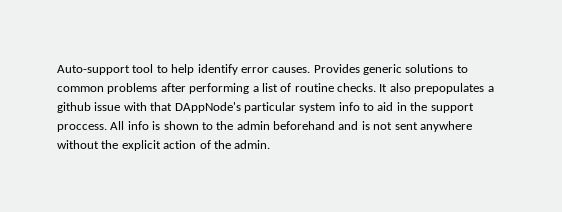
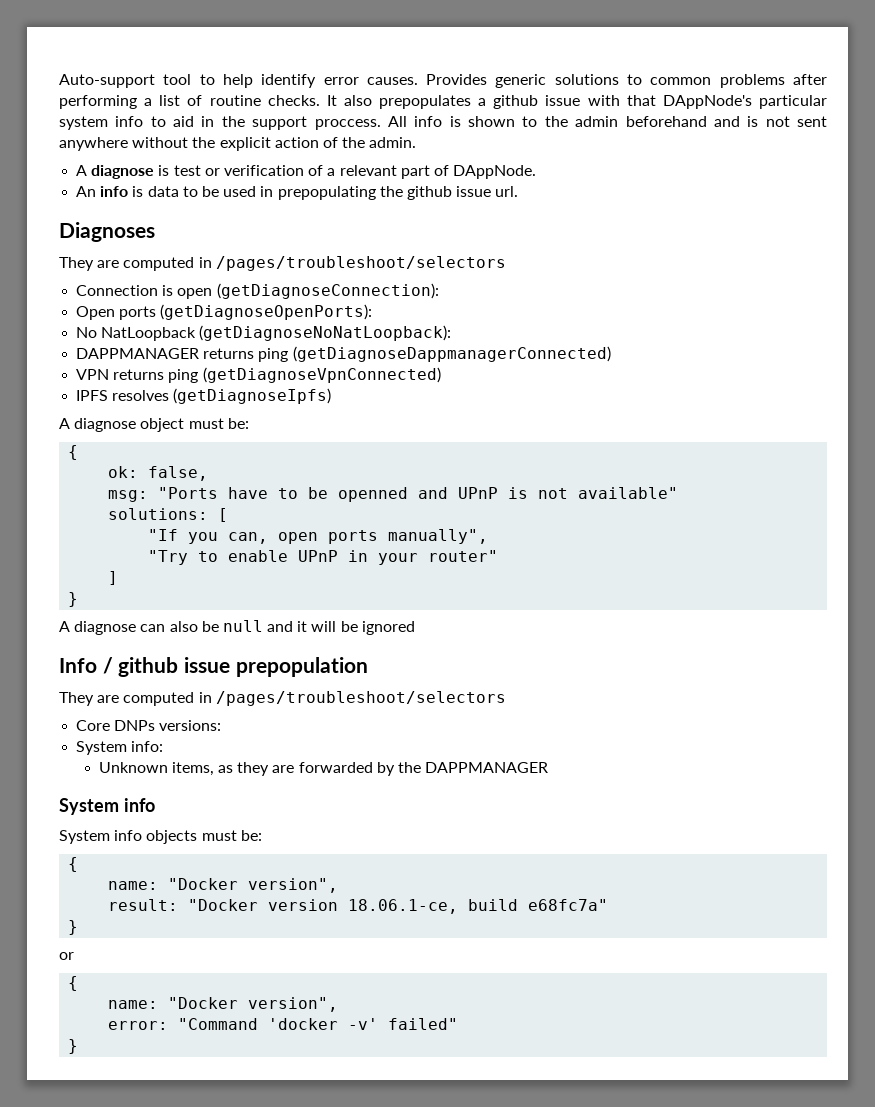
(271, 144) none -> [76,165,537,179] [76,186,519,200] [59,222,155,242] [59,256,506,271] [76,283,439,299] [76,304,373,320] [76,325,452,341] [76,346,611,362] [76,367,441,383] [76,388,332,404] [59,418,249,432] [68,445,79,460] [108,466,209,481] [108,487,679,502] [108,508,229,522] [148,529,489,544] [148,550,499,565] [108,571,119,585] [68,592,79,607] [59,620,415,635] [59,657,368,677] [59,691,506,706] [76,720,222,731] [76,741,164,755] [98,762,549,776] [59,798,155,815] [59,830,262,844] [68,857,79,872] [108,878,339,893] [108,899,609,914] [68,920,79,935] [59,952,74,960] [68,976,79,991] [108,997,339,1012] [108,1018,459,1030] [68,1039,79,1054] // A diagnose is test or verification of a relevant part of DAppNode. // An info is data to be used in prepopulating the github issue url. // Diagnoses // They are computed in /pages/troubleshoot/selectors // Connection is open (getDiagnoseConnection): // Open ports (getDiagnoseOpenPorts): // No NatLoopback (getDiagnoseNoNatLoopback): // DAPPMANAGER returns ping (getDiagnoseDappmanagerConnected) // VPN returns ping (getDiagnoseVpnConnected) // IPFS resolves (getDiagnoseIpfs) // A diagnose object must be: // { // ok: false, // msg: "Ports have to be openned and UPnP is not available" // solutions: [ // "If you can, open ports manually", // "Try to enable UPnP in your router" // ] // } // A diagnose can also be null and it will be ignored // Info / github issue prepopulation // They are computed in /pages/troubleshoot/selectors // Core DNPs versions: // System info: // Unknown items, as they are forwarded by the DAPPMANAGER // System info // System info objects must be: // { // name: "Docker version", // result: "Docker version 18.06.1-ce, build e68fc7a" // } // or // { // name: "Docker version", // error: "Command 'docker -v' failed" // }

